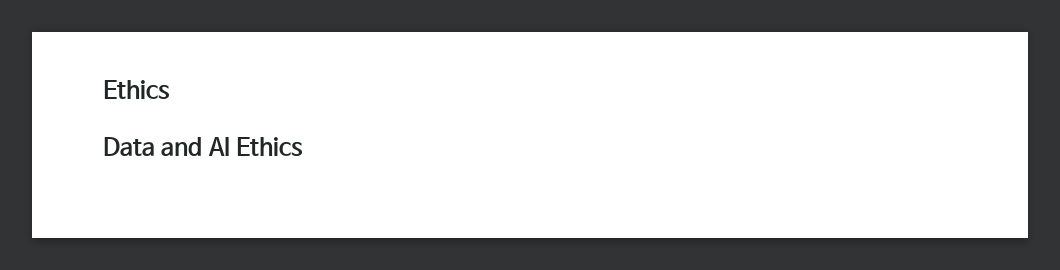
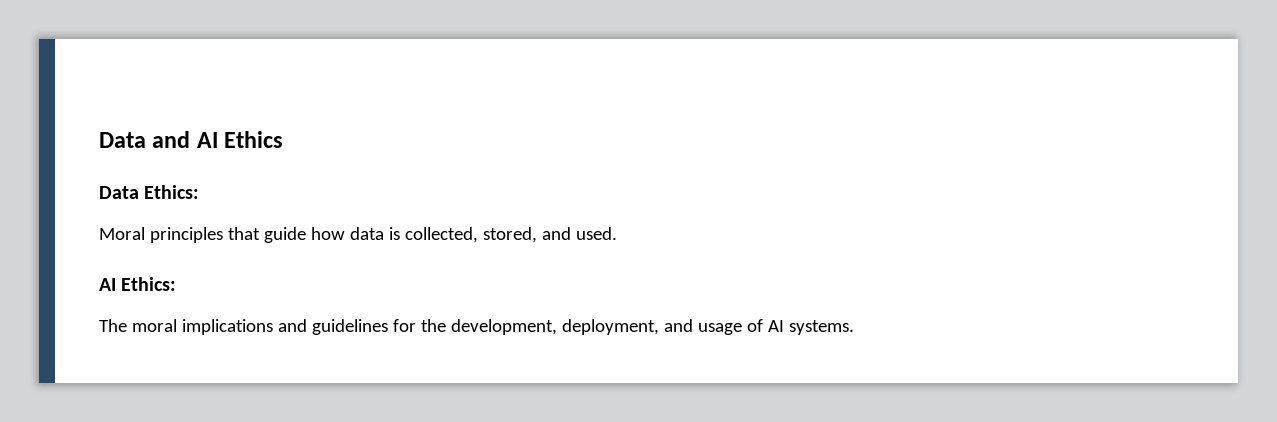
[103,80,170,100] Ethics // -> (99, 140) none
(304, 147) none -> [99,185,200,199] [99,227,617,243] [99,277,177,291] [99,319,854,335] // Data Ethics: // Moral principles that guide how data is collected, stored, and used. // AI Ethics: // The moral implications and guidelines for the development, deployment, and usage of AI systems.

